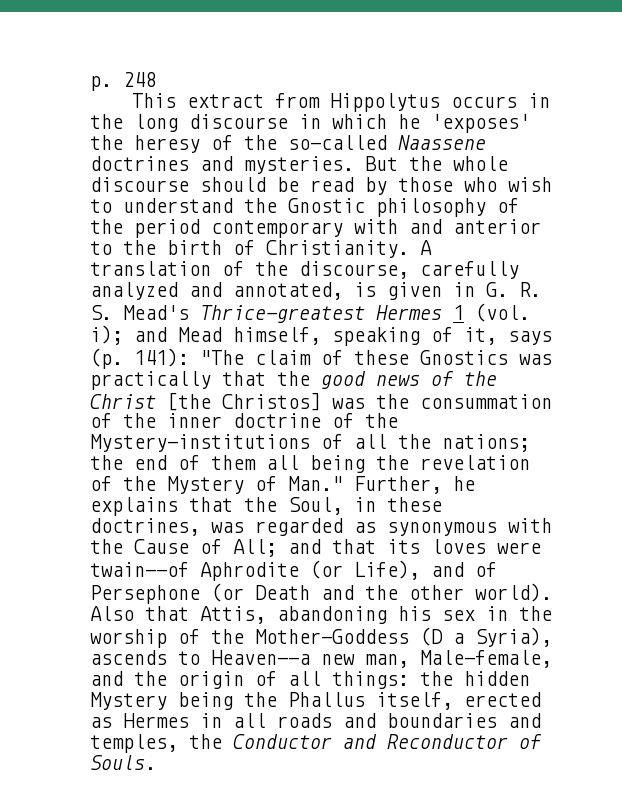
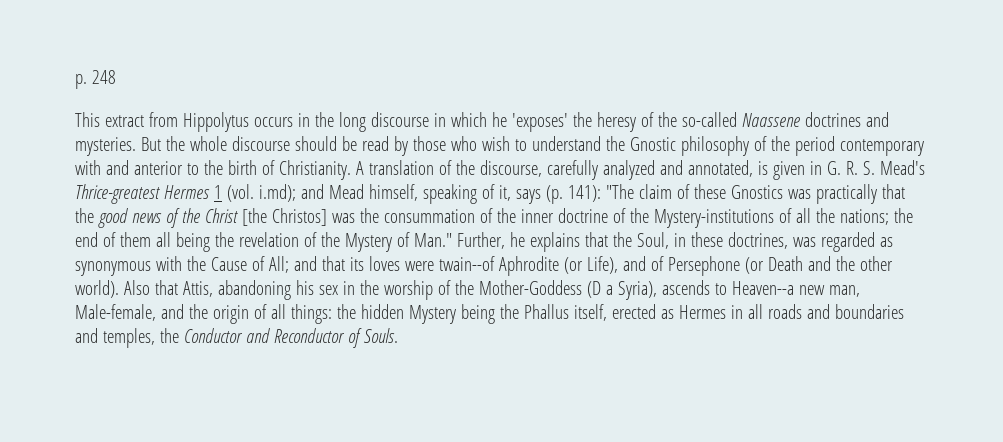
[90,325,123,345] i); -> [258,184,296,202] i.md);

